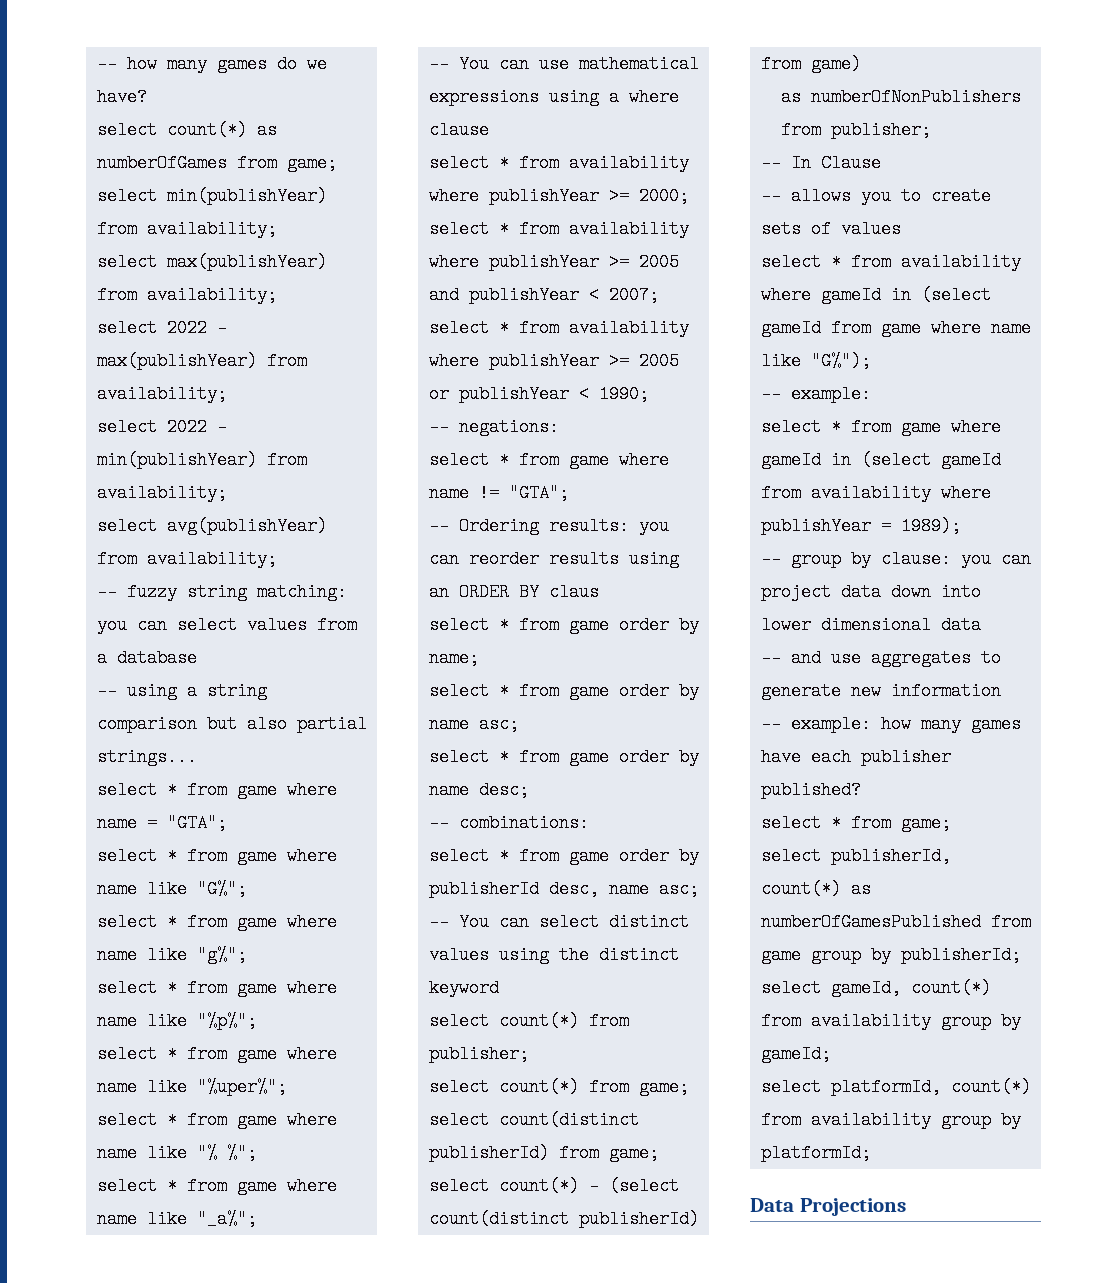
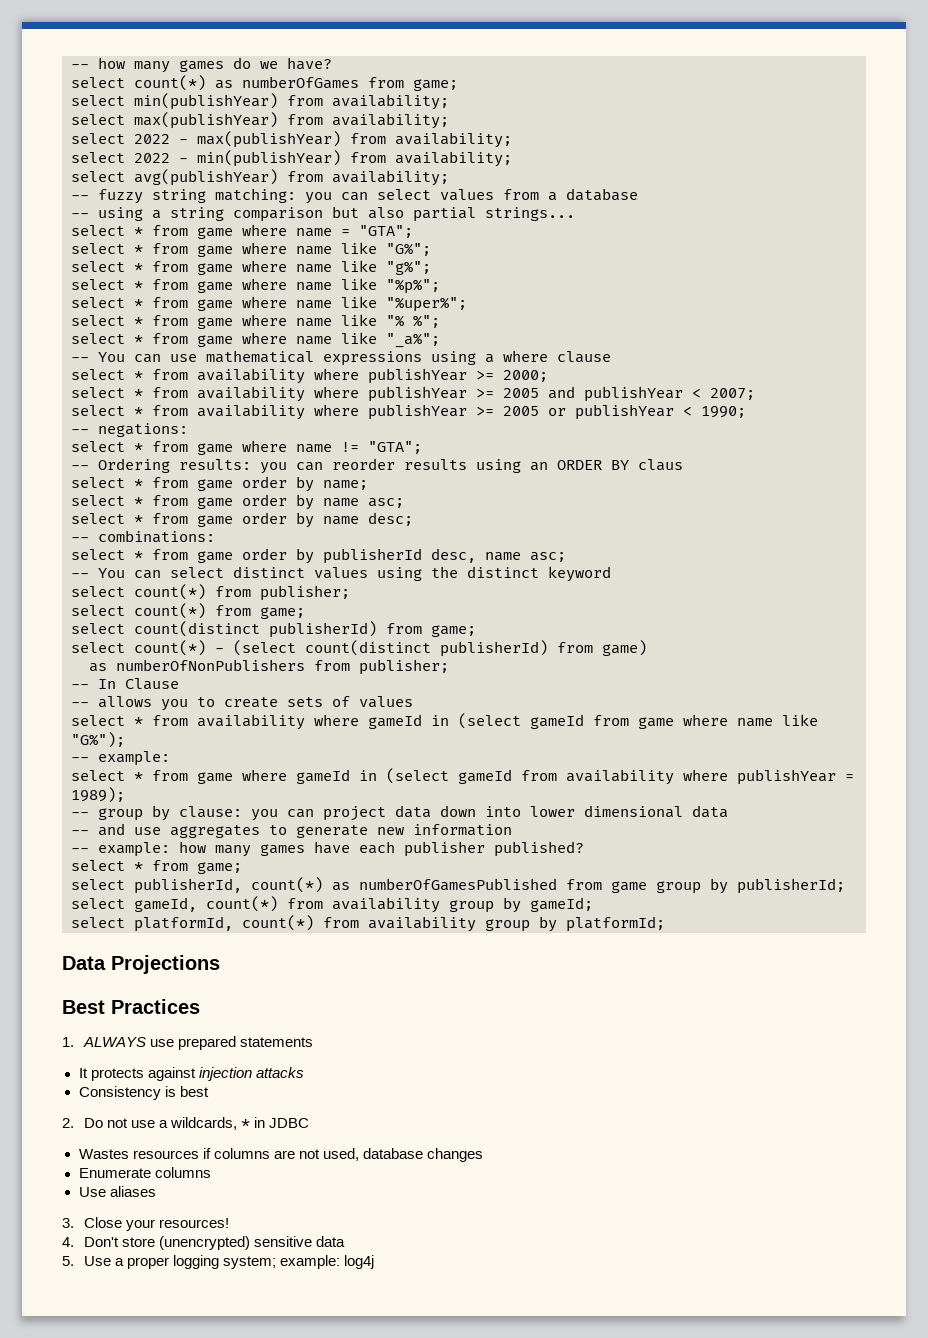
(906, 1207) none -> [62,999,200,1014] [62,1036,313,1050] [78,1067,304,1081] [78,1086,209,1100] [62,1117,310,1130] [78,1148,483,1162] [78,1167,211,1178] [78,1186,156,1197] [62,1217,229,1231] [62,1236,345,1250] [62,1255,375,1269] // Best Practices // 1. ALWAYS use prepared statements // It protects against injection attacks // Consistency is best // 2. Do not use a wildcards, * in JDBC // Wastes resources if columns are not used, database changes // Enumerate columns // Use aliases // 3. Close your resources! // 4. Don't store (unencrypted) sensitive data // 5. Use a proper logging system; example: log4j

